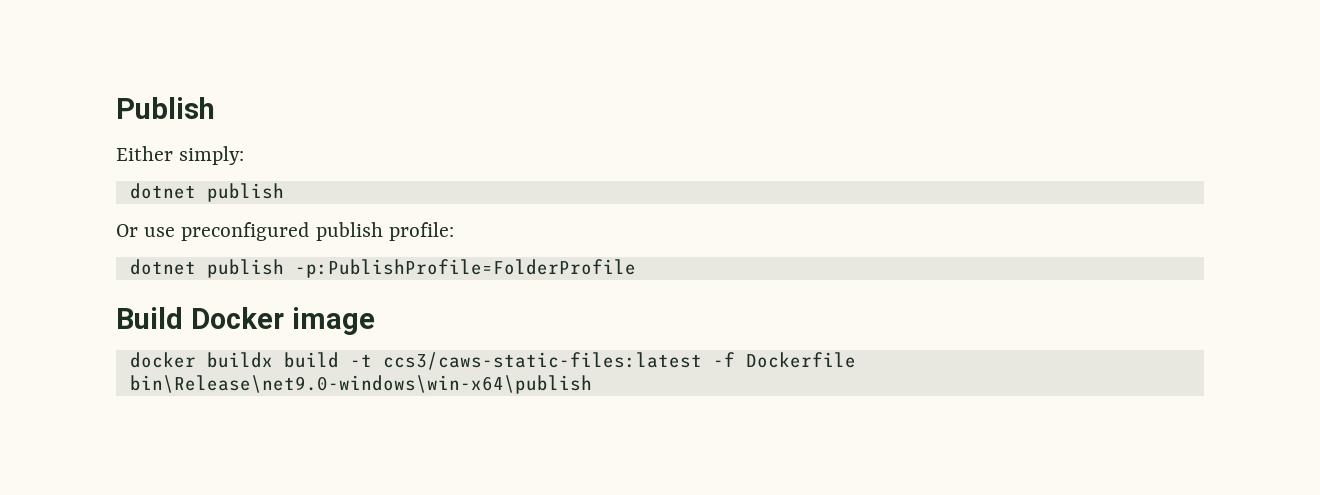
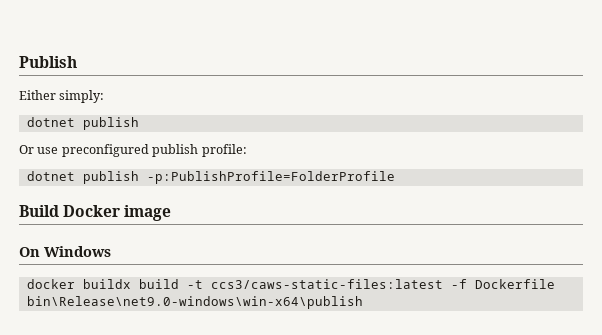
(375, 321) none -> [19,246,111,257] // On Windows

